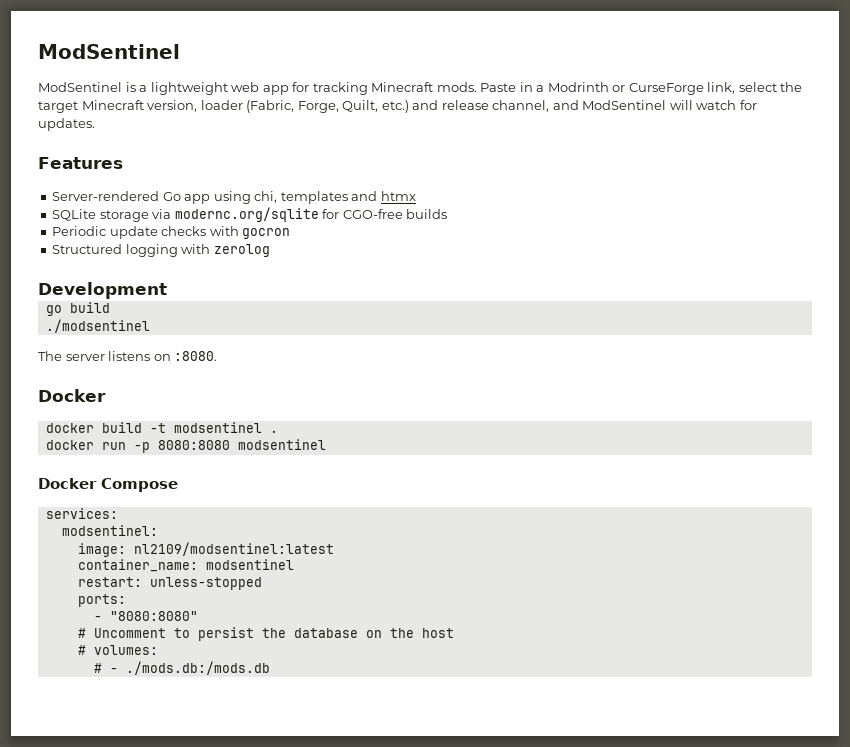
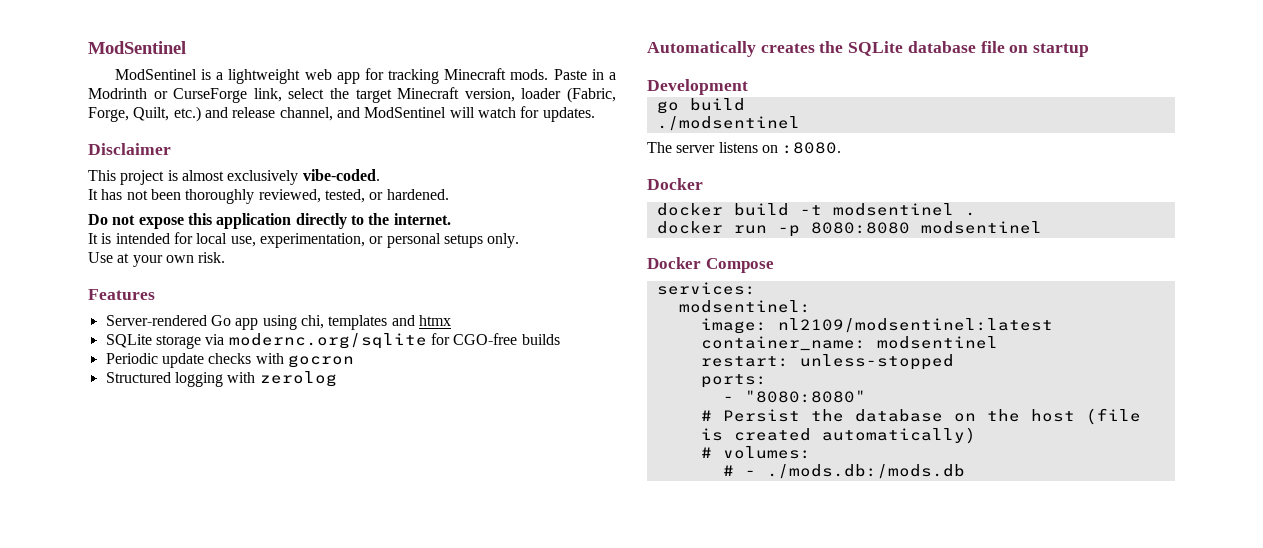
(95, 124) none -> [88,143,171,155] [88,169,380,185] [88,189,449,204] [88,213,451,229] [88,232,520,248] [88,252,226,267] // Disclaimer // This project is almost exclusively vibe-coded. // It has not been thoroughly reviewed, tested, or hardened. // Do not expose this application directly to the internet. // It is intended for local use, experimentation, or personal setups only. // Use at your own risk.
(270, 250) none -> [647,41,1090,57] // Automatically creates the SQLite database file on startup
[93,627,254,641] Uncomment to persist -> [722,409,800,422] Persist
(454, 633) none -> [1085,408,1141,425] [700,427,976,444] (file is created automatically)

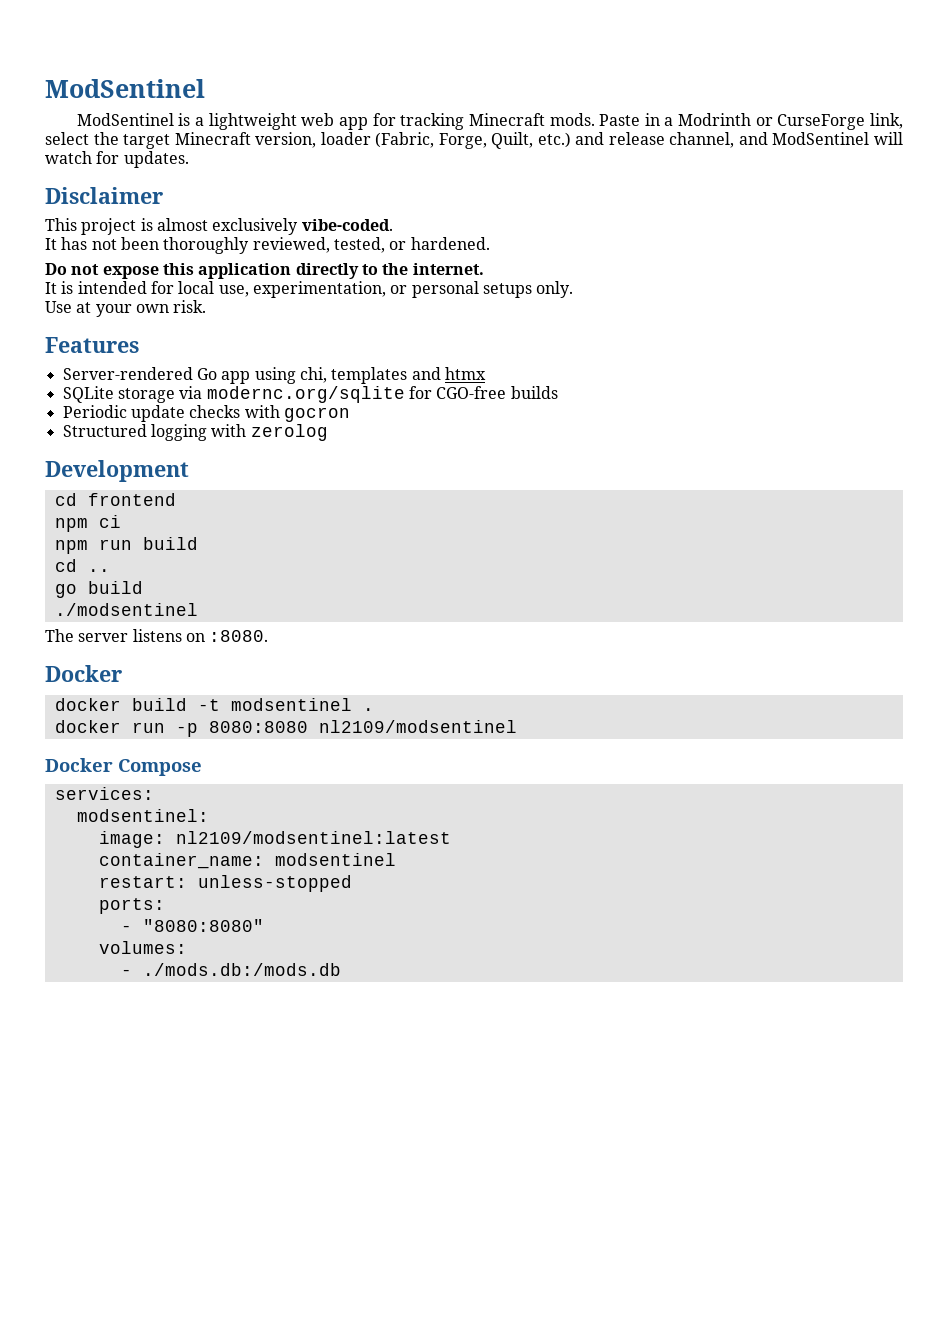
[647,41,1090,57] [647,79,748,95] Automatically creates the SQLite database file on startup // Development -> [45,460,189,482] [54,493,176,506] [54,515,121,532] [54,537,198,554] [54,559,110,572] Development // cd frontend // npm ci // npm run build // cd ..
[920,221,1042,234] modsentinel -> [318,720,517,733] nl2109/modsentinel
[700,408,1141,425] [700,427,976,444] [700,447,712,458] # Persist the database on the host (file is created automatically) // # -> (264, 925) none
[722,465,734,476] # -> (187, 947) none

